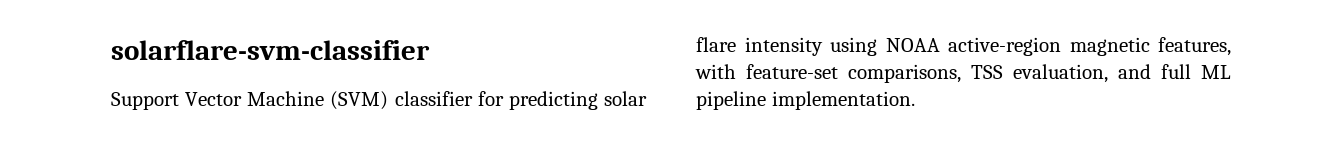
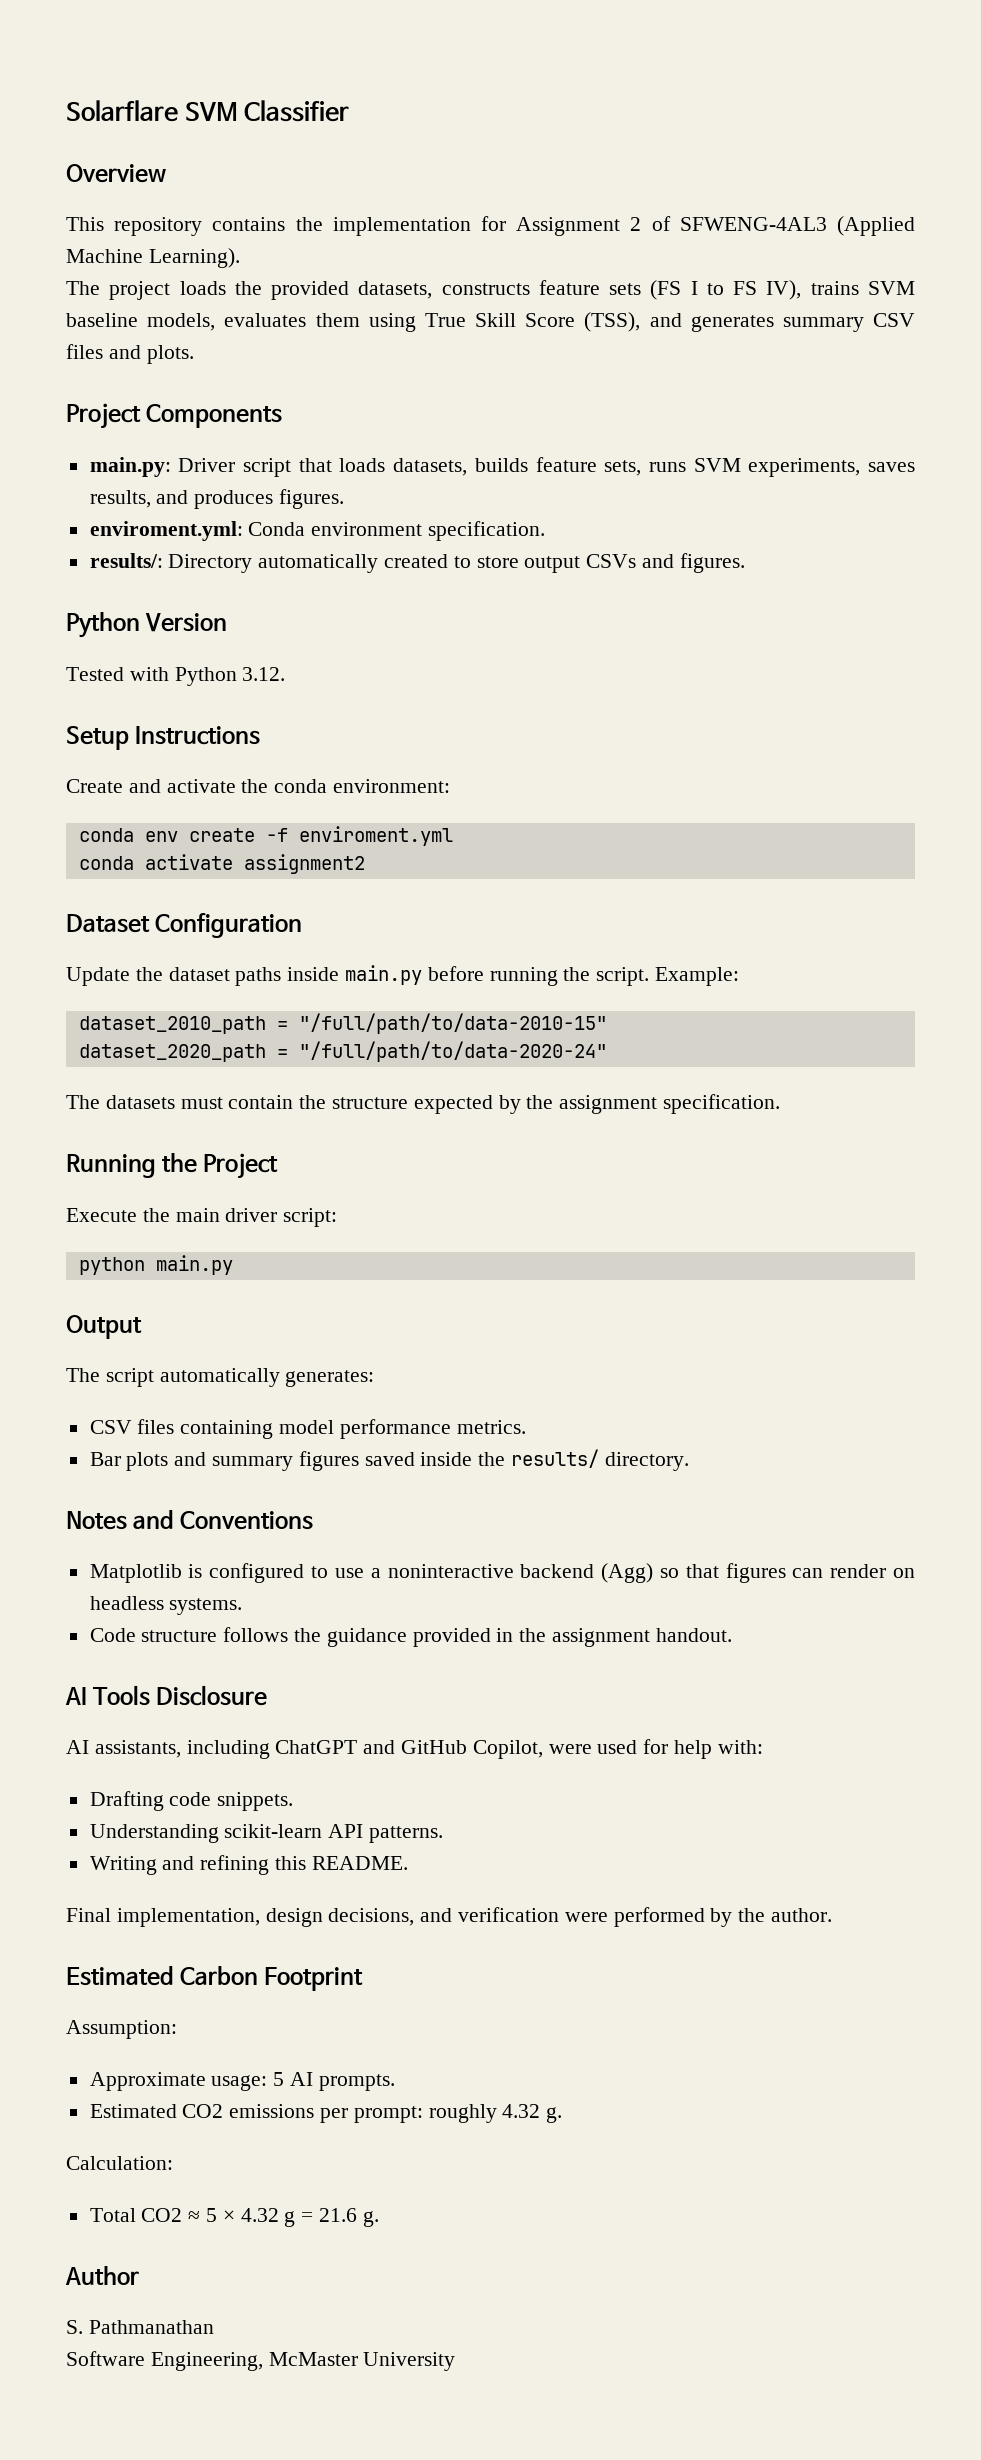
[111,40,430,60] [111,91,648,110] [696,37,1231,56] [695,64,1231,83] [696,91,915,110] solarflare-svm-classifier // Support Vector Machine (SVM) classifier for predicting solar flare intensity using NOAA active-region magnetic features, with feature-set comparisons, TSS evaluation, and full ML pipeline implementation. -> [66,100,350,122] [66,164,166,183] [66,216,916,236] [66,248,240,268] [66,280,915,300] [66,312,915,332] [66,344,194,364] [66,403,283,429] [89,457,915,477] [89,489,345,509] [89,521,546,541] [89,553,745,573] [66,612,228,638] [66,667,286,686] [66,726,261,750] [66,779,451,793] [78,826,453,846] [78,854,365,874] [66,913,303,938] [66,965,740,986] [78,1013,607,1034] [78,1041,607,1062] [66,1094,781,1114] [66,1153,279,1179] [66,1208,338,1227] [78,1255,233,1275] [66,1315,142,1339] [66,1368,375,1387] [89,1419,526,1439] [89,1449,689,1471] [66,1510,314,1530] [89,1563,916,1583] [89,1596,243,1615] [89,1627,732,1647] [65,1685,268,1706] [66,1739,763,1759] [89,1791,294,1811] [89,1824,444,1843] [89,1855,408,1875] [66,1907,833,1927] [66,1966,364,1991] [66,2020,177,2039] [89,2072,395,2091] [89,2104,563,2123] [66,2156,173,2170] [89,2208,379,2227] [65,2266,139,2285] [66,2320,214,2334] [66,2351,456,2371] Solarflare SVM Classifier // Overview // This repository contains the implementation for Assignment 2 of SFWENG‑4AL3 (Applied Machine Learning). // The project loads the provided datasets, constructs feature sets (FS I to FS IV), trains SVM baseline models, evaluates them using True Skill Score (TSS), and generates summary CSV files and plots. // Project Components // main.py: Driver script that loads datasets, builds feature sets, runs SVM experiments, saves results, and produces figures. // enviroment.yml: Conda environment specification. // results/: Directory automatically created to store output CSVs and figures. // Python Version // Tested with Python 3.12. // Setup Instructions // Create and activate the conda environment: // conda env create -f enviroment.yml // conda activate assignment2 // Dataset Configuration // Update the dataset paths inside main.py before running the script. Example: // dataset_2010_path = "/full/path/to/data-2010-15" // dataset_2020_path = "/full/path/to/data-2020-24" // The datasets must contain the structure expected by the assignment specification. // Running the Project // Execute the main driver script: // python main.py // Output // The script automatically generates: // CSV files containing model performance metrics. // Bar plots and summary figures saved inside the results/ directory. // Notes and Conventions // Matplotlib is configured to use a noninteractive backend (Agg) so that figures can render on headless systems. // Code structure follows the guidance provided in the assignment handout. // AI Tools Disclosure // AI assistants, including ChatGPT and GitHub Copilot, were used for help with: // Drafting code snippets. // Understanding scikit-learn API patterns. // Writing and refining this README. // Final implementation, design decisions, and verification were performed by the author. // Estimated Carbon Footprint // Assumption: // Approximate usage: 5 AI prompts. // Estimated CO2 emissions per prompt: roughly 4.32 g. // Calculation: // Total CO2 ≈ 5 × 4.32 g = 21.6 g. // Author // S. Pathmanathan // Software Engineering, McMaster University

